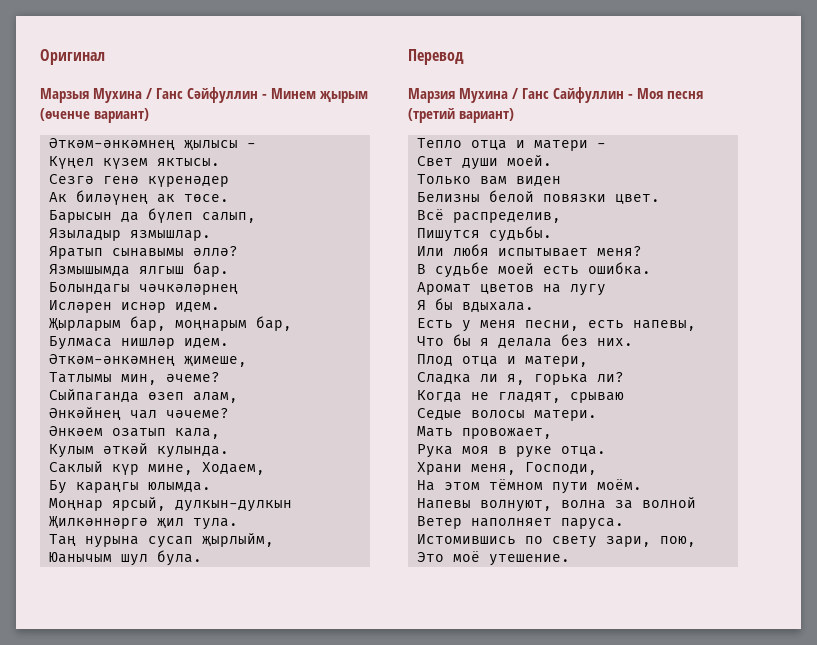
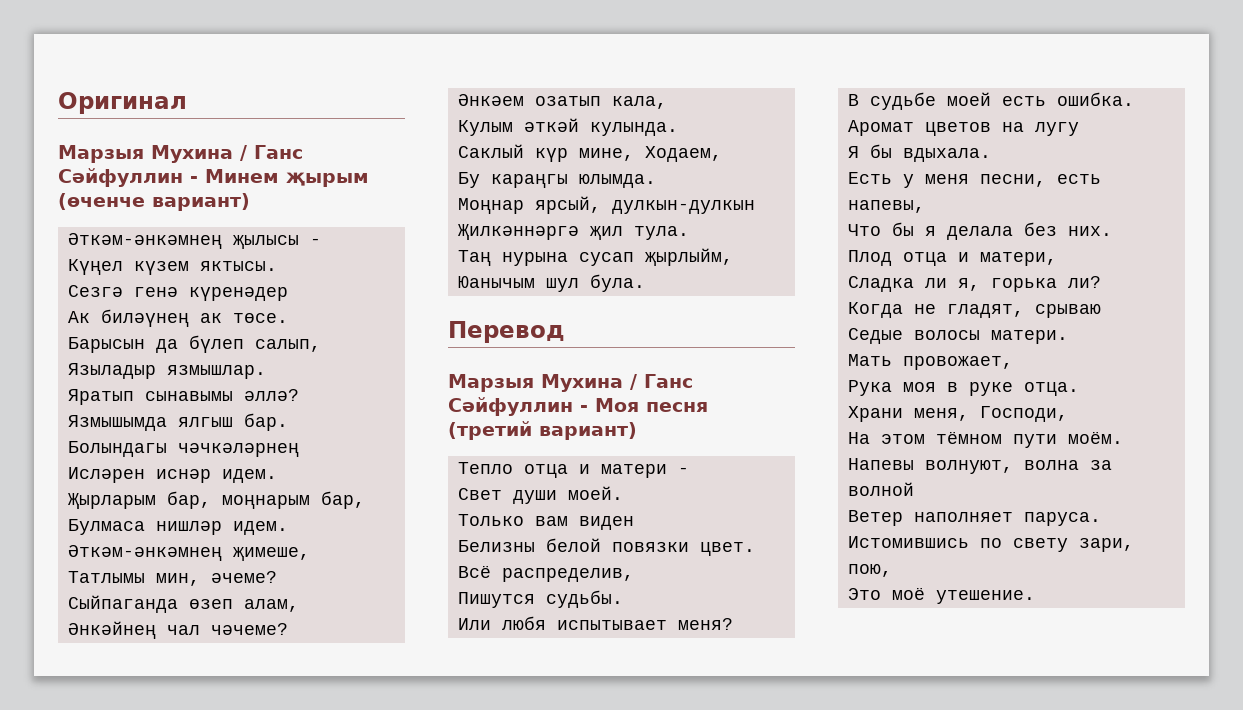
[408,87,624,103] Марзия Мухина / Ганс Сайфуллин -> [448,374,693,392] [448,397,573,416] Марзыя Мухина / Ганс Сәйфуллин

